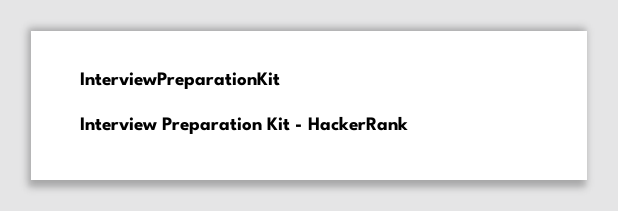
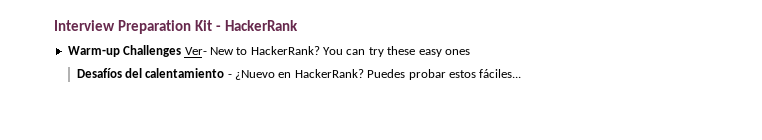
[80,72,280,89] InterviewPreparationKit // -> (54, 25) none
(408, 123) none -> [67,45,470,57] [76,68,522,80] // Warm-up Challenges Ver- New to HackerRank? You can try these easy ones // Desafíos del calentamiento - ¿Nuevo en HackerRank? Puedes probar estos fáciles...

